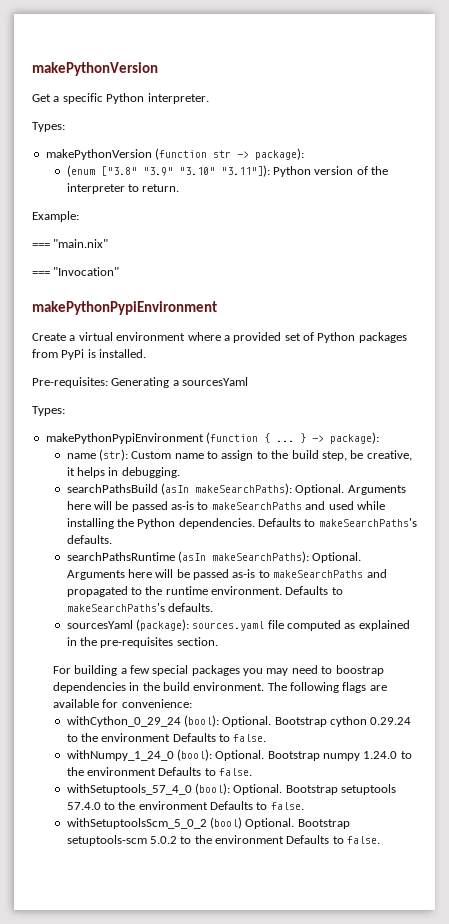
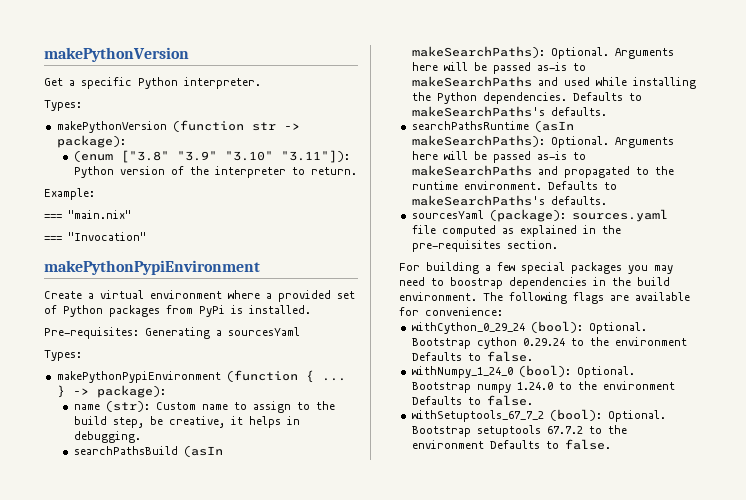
[66,784,192,795] withSetuptools_57_4_0 -> [411,410,544,422] withSetuptools_67_7_2
[66,801,304,810] [66,817,350,829] [66,835,381,846] 57.4.0 to the environment Defaults to false. // withSetuptoolsScm_5_0_2 (bool) Optional. Bootstrap setuptools-scm 5.0.2 to the environment Defaults to false. -> [546,425,627,434] [411,439,611,450] 67.7.2 to the environment Defaults to false.

